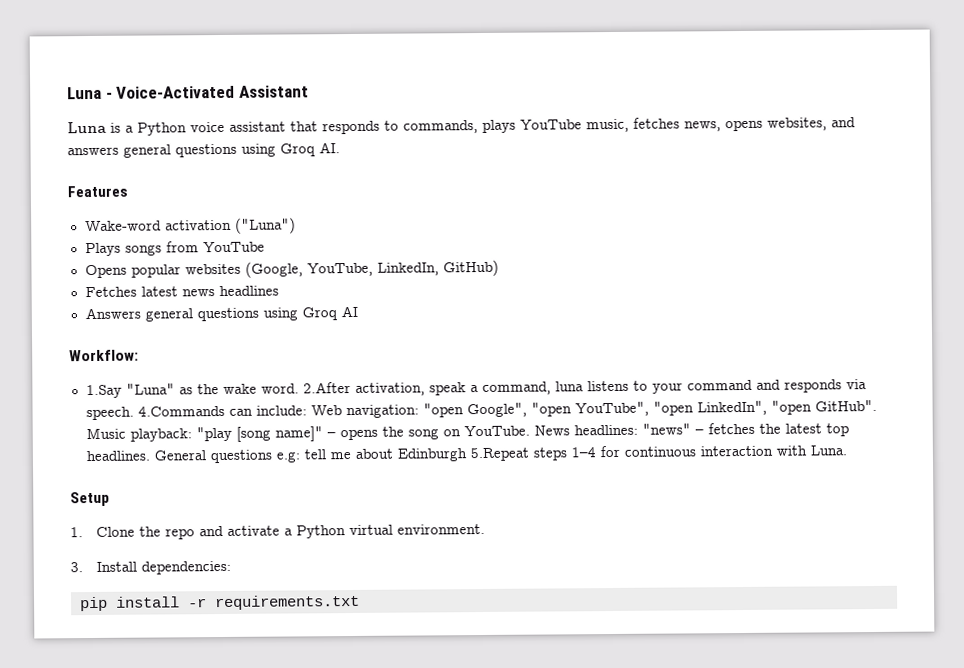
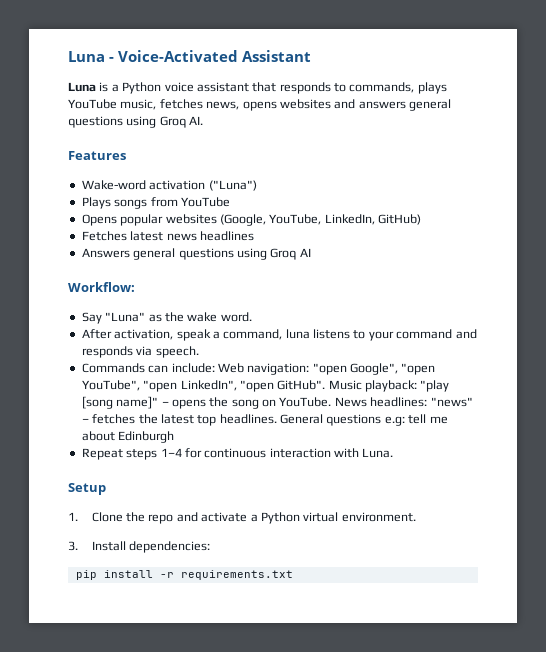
[767,117,827,131] websites, -> [279,99,331,109] websites
[85,384,122,399] 1.Say -> [81,312,102,324] Say
[302,382,351,394] 2.After -> [81,329,112,339] // After
[137,405,225,417] 4.Commands -> [81,363,145,373] // Commands
[469,447,529,462] 5.Repeat -> [81,448,123,460] // Repeat

